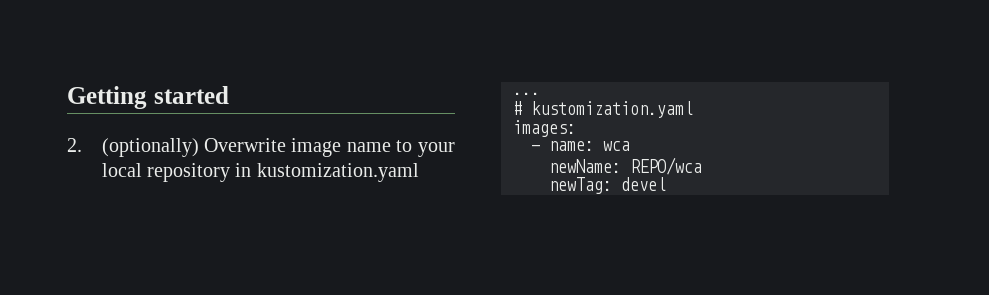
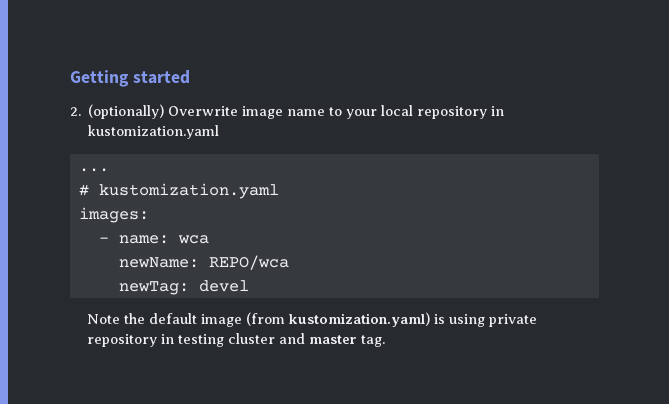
(666, 184) none -> [86,312,537,327] [86,333,385,347] // Note the default image (from kustomization.yaml) is using private repository in testing cluster and master tag.

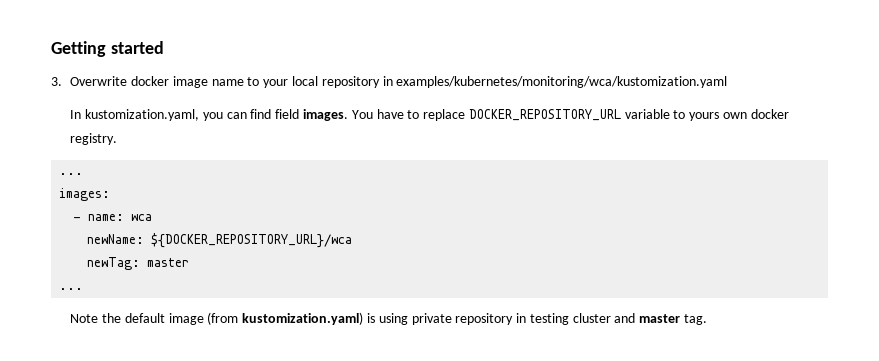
[70,104,239,119] 2. (optionally) Overwrite -> [51,76,170,86] 3. Overwrite docker
[88,125,220,139] [78,168,109,172] [78,183,279,199] kustomization.yaml // ... // # kustomization.yaml -> [396,76,728,88] [70,109,789,121] [70,133,118,145] [59,173,84,175] examples/kubernetes/monitoring/wca/kustomization.yaml // In kustomization.yaml, you can find field images. You have to replace DOCKER_REPOSITORY_URL variable to yours own docker registry. // ...
[208,255,289,270] REPO/wca -> [151,233,353,248] ${DOCKER_REPOSITORY_URL}/wca
[198,280,249,292] devel -> [147,258,190,267] [59,288,84,290] master // ...

